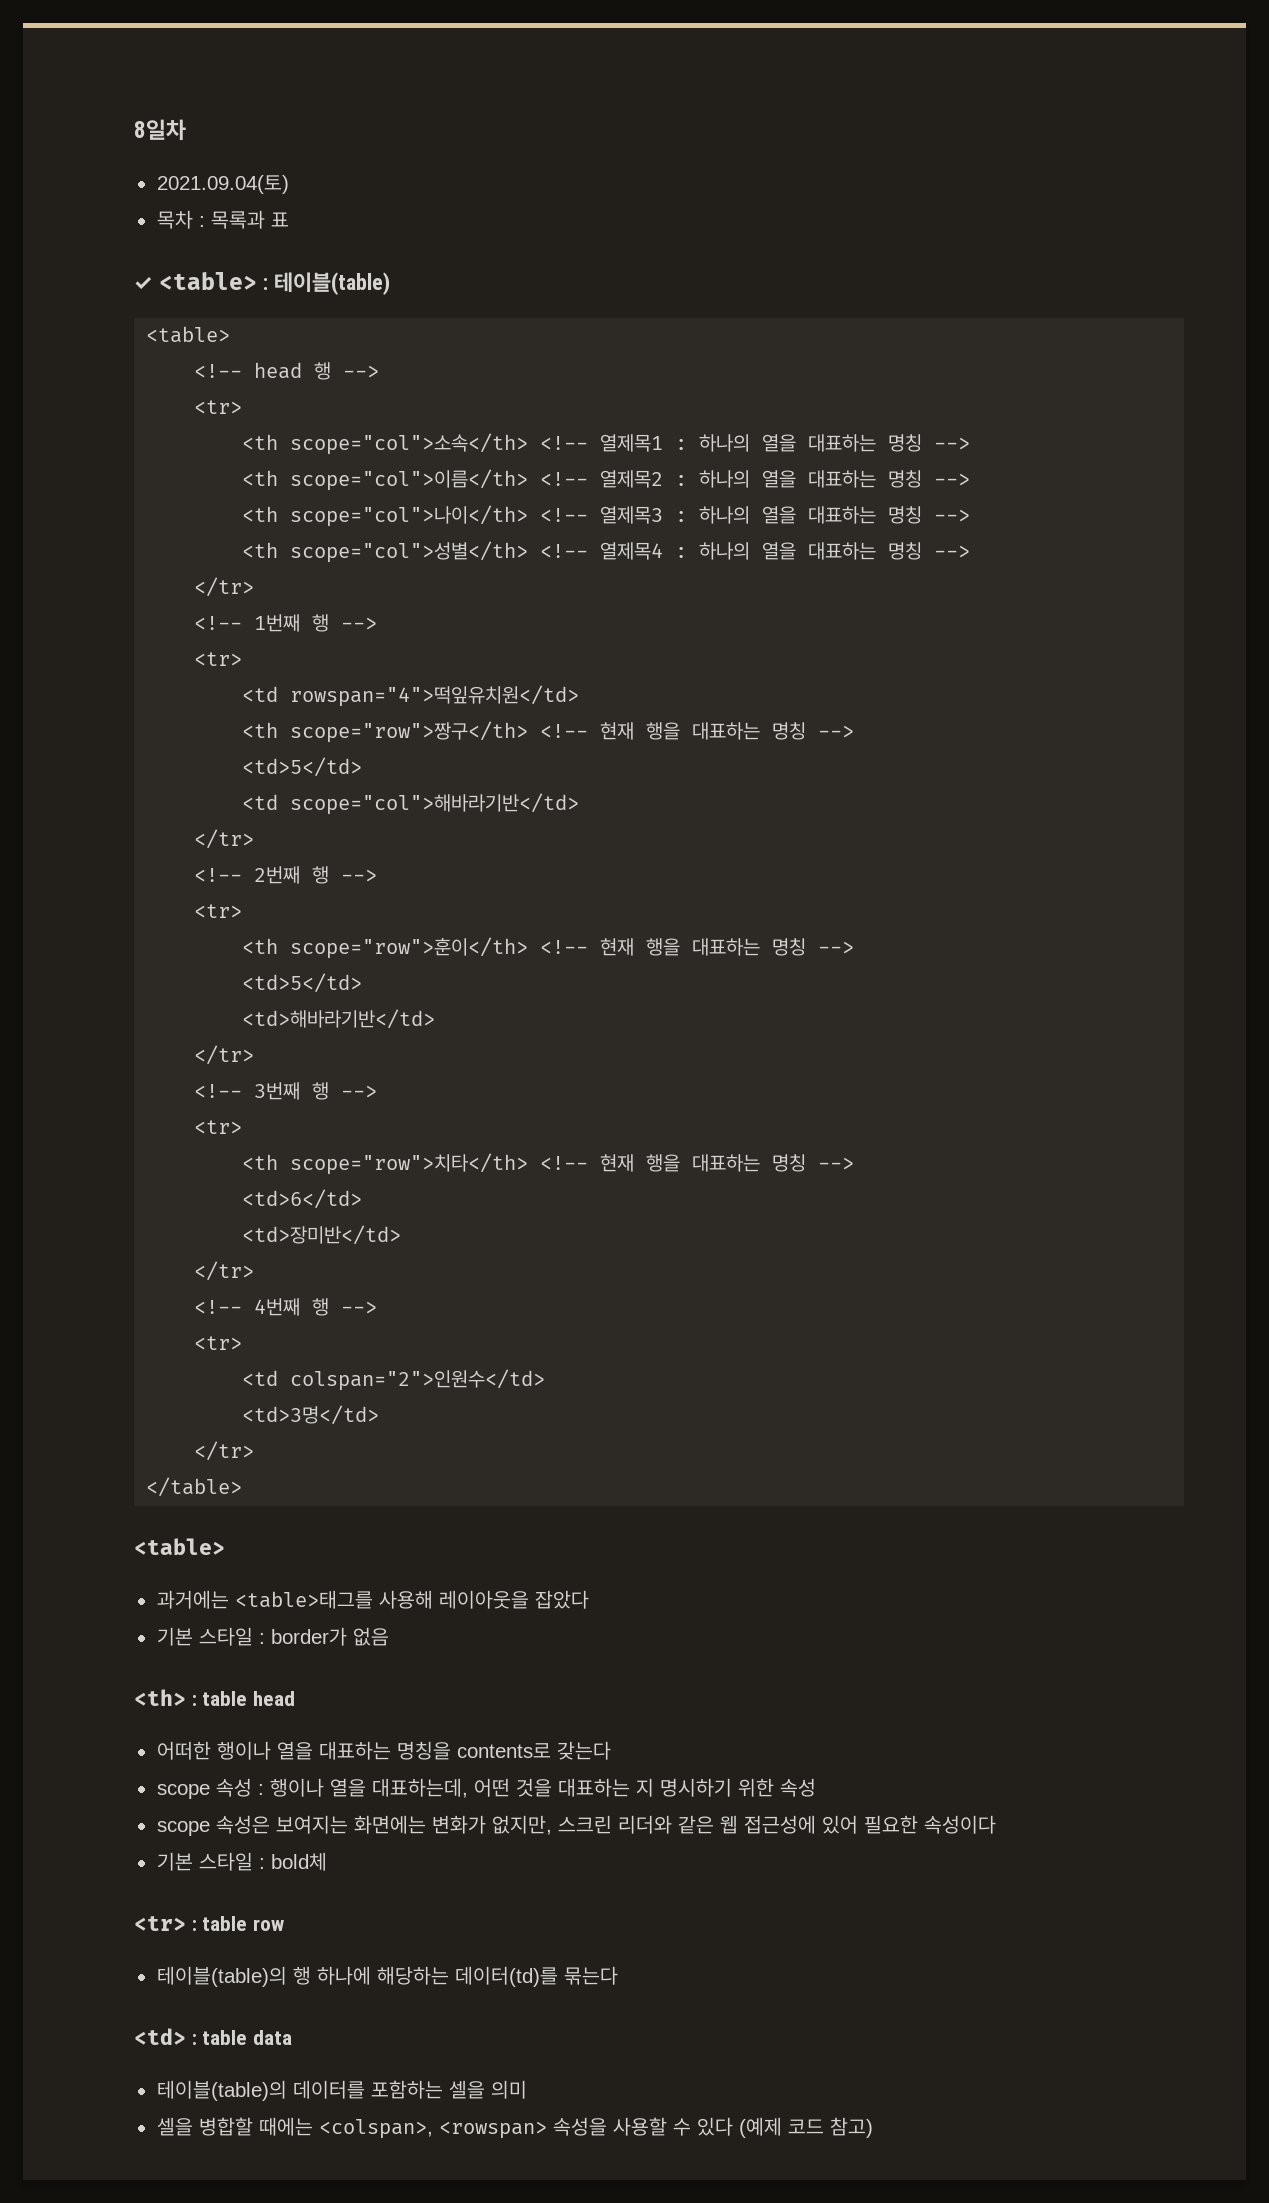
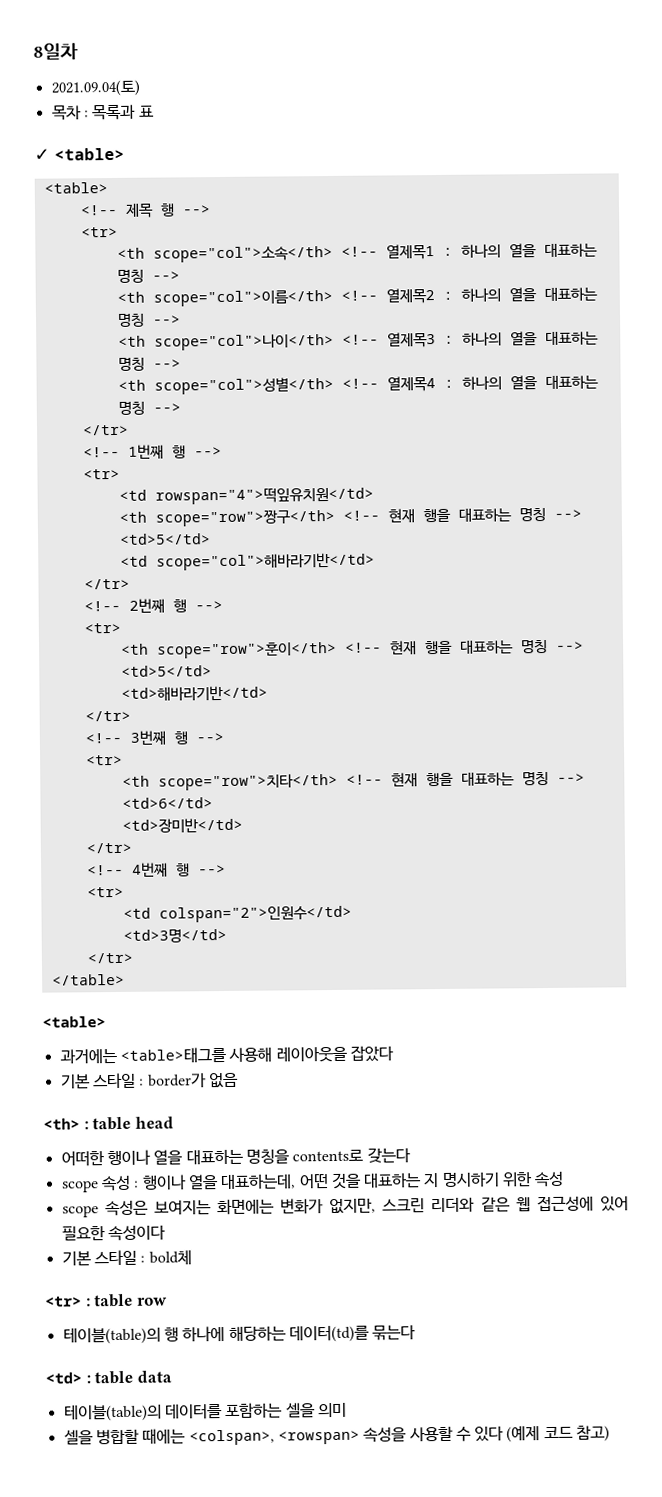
[262,272,390,295] : 테이블(table) -> (125, 154) none
[254,362,303,379] head -> [124,202,154,218] 제목

